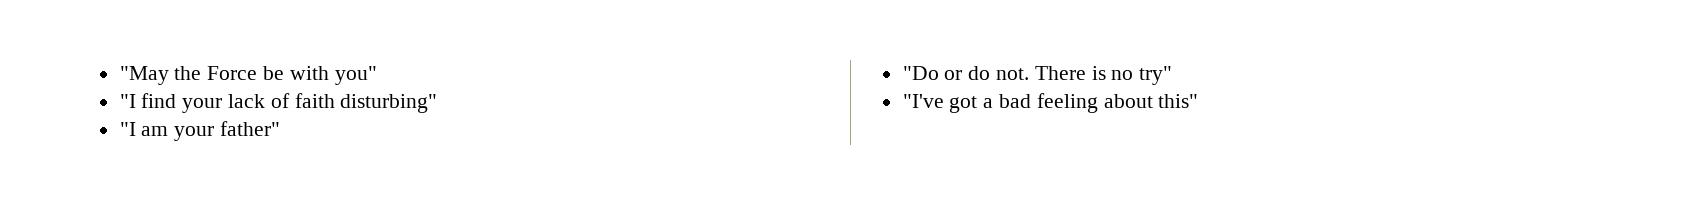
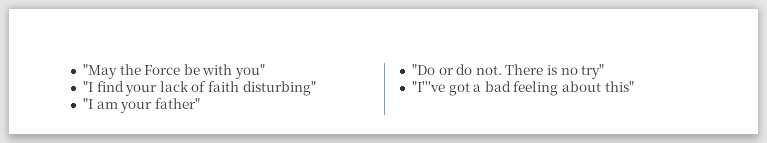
[902,94,944,108] "I've -> [411,81,445,92] "I'''ve

